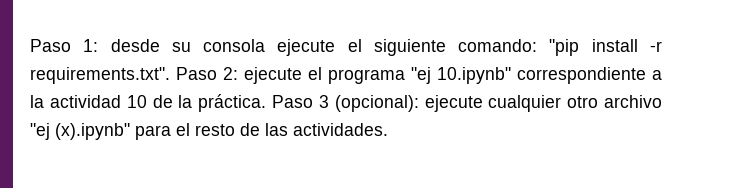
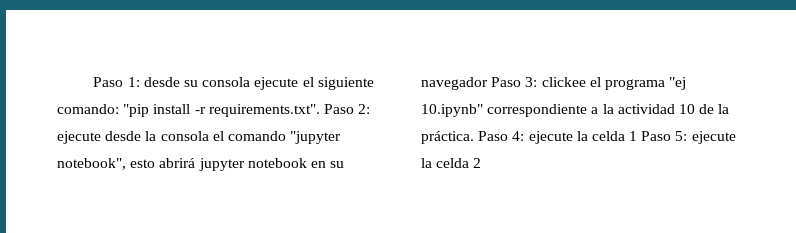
(302, 75) none -> [105,131,342,144] [57,158,345,171] [421,77,586,90] desde la consola el comando "jupyter notebook", esto abrirá jupyter notebook en su navegador Paso 3: clickee
[318,95,662,112] [30,123,388,140] 3 (opcional): ejecute cualquier otro archivo "ej (x).ipynb" para el resto de las actividades. -> [512,131,736,144] [421,158,482,168] 4: ejecute la celda 1 Paso 5: ejecute la celda 2

